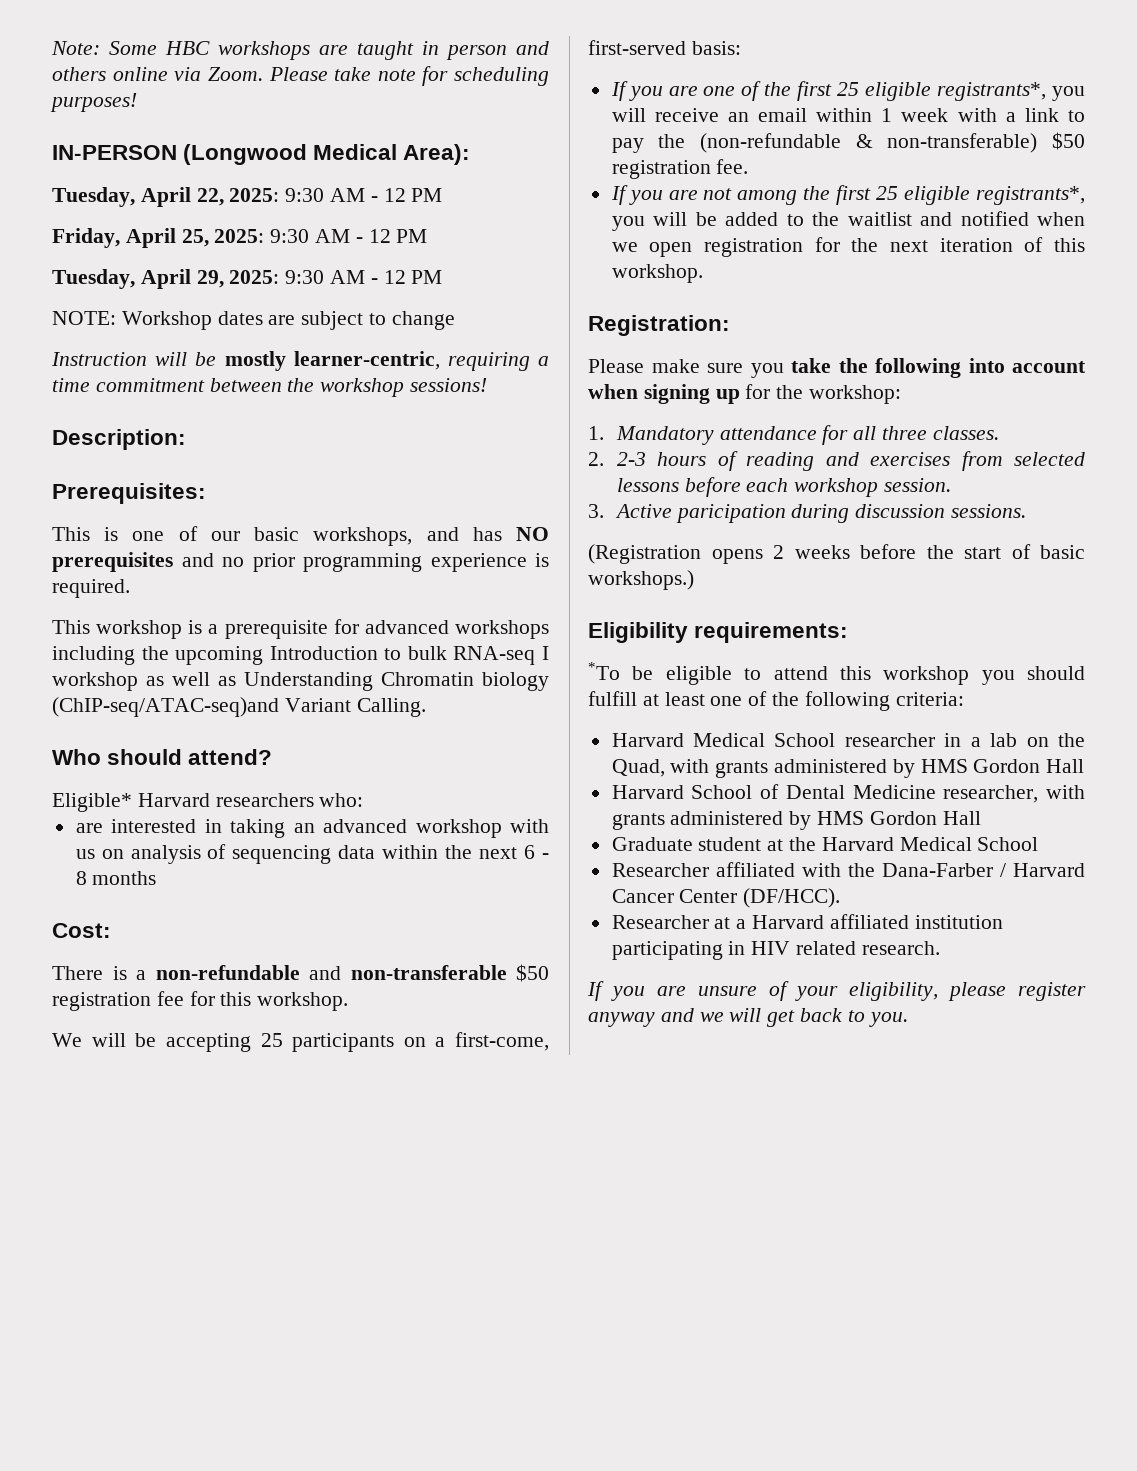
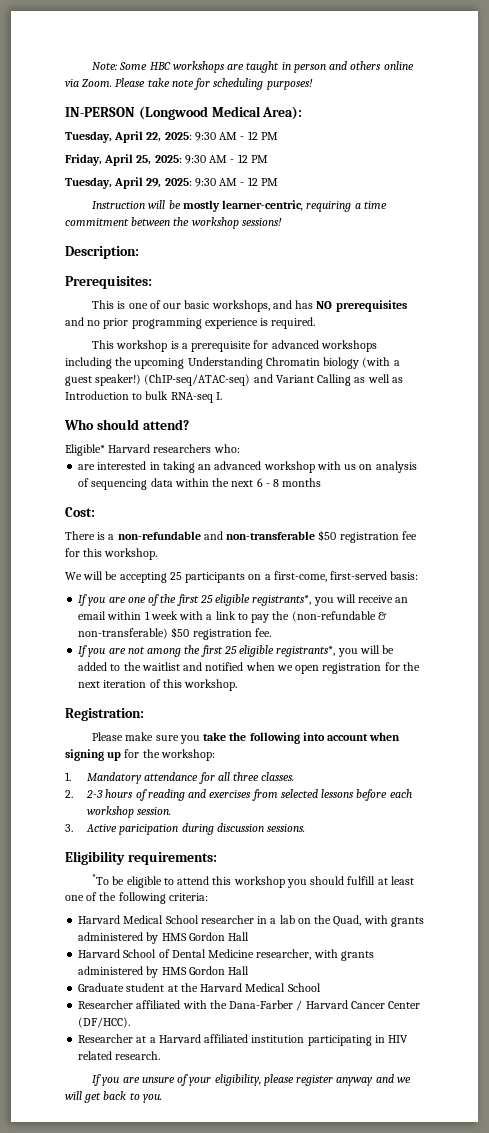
[52,311,455,330] // NOTE: Workshop dates are subject to change -> (278, 182) none
[269,646,549,665] [52,672,549,691] [52,697,426,717] Introduction to bulk RNA-seq I workshop as well as Understanding Chromatin biology (ChIP-seq/ATAC-seq)and Variant Calling. -> [187,357,400,369] [65,374,403,386] [65,391,222,403] Understanding Chromatin biology (with a guest speaker!) (ChIP-seq/ATAC-seq) and Variant Calling as well as Introduction to bulk RNA-seq I.
[588,544,1085,564] [588,570,694,590] // (Registration opens 2 weeks before the start of basic workshops.) -> (306, 828) none

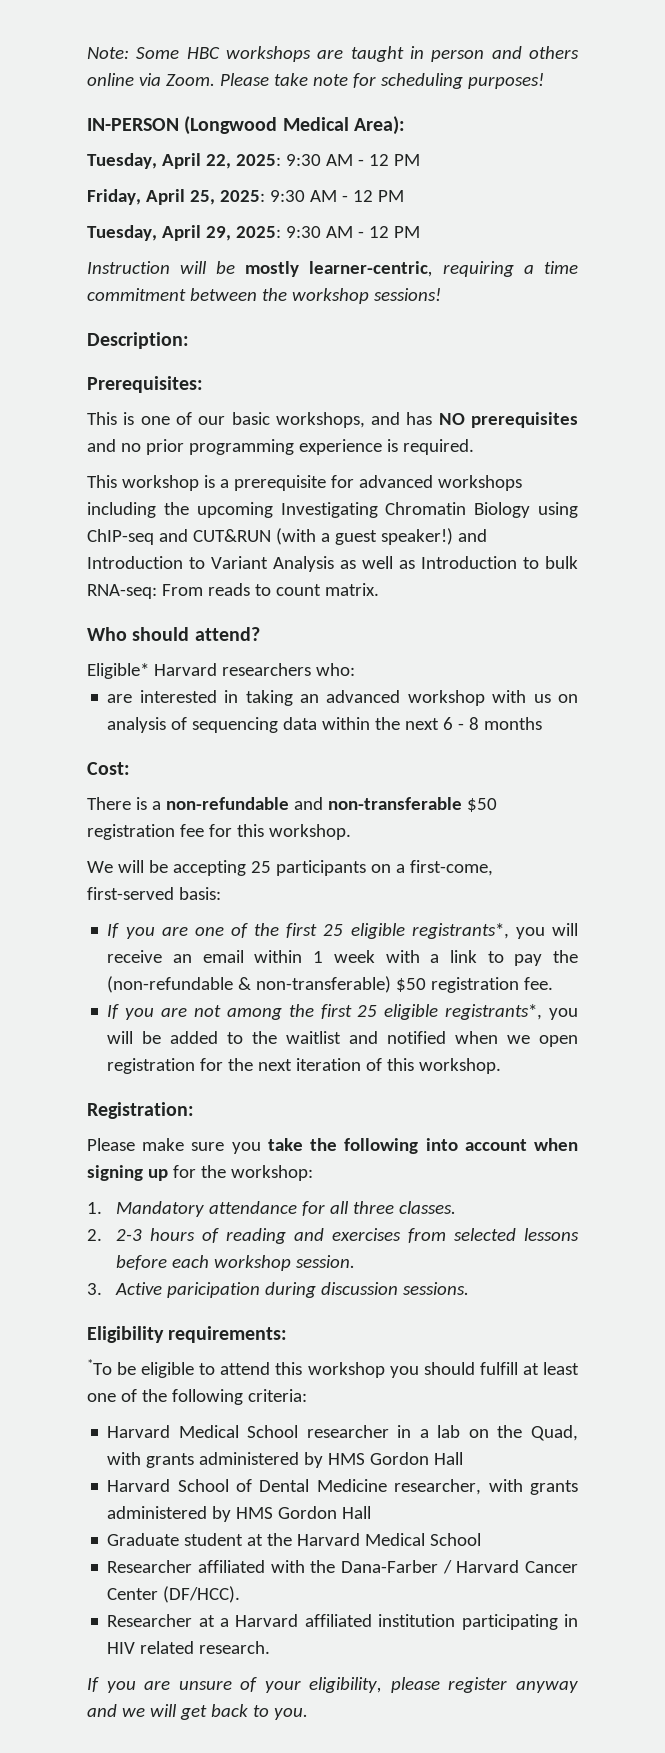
[187,357,400,369] [65,374,352,386] Understanding Chromatin biology (with a guest speaker!) (ChIP-seq/ATAC-seq) and Variant Calling -> [280,502,578,518] [87,528,487,545] [87,556,334,572] Investigating Chromatin Biology using ChIP-seq and CUT&RUN (with a guest speaker!) and Introduction to Variant Analysis
[170,392,222,403] RNA-seq I. -> [87,583,379,599] RNA-seq: From reads to count matrix.

